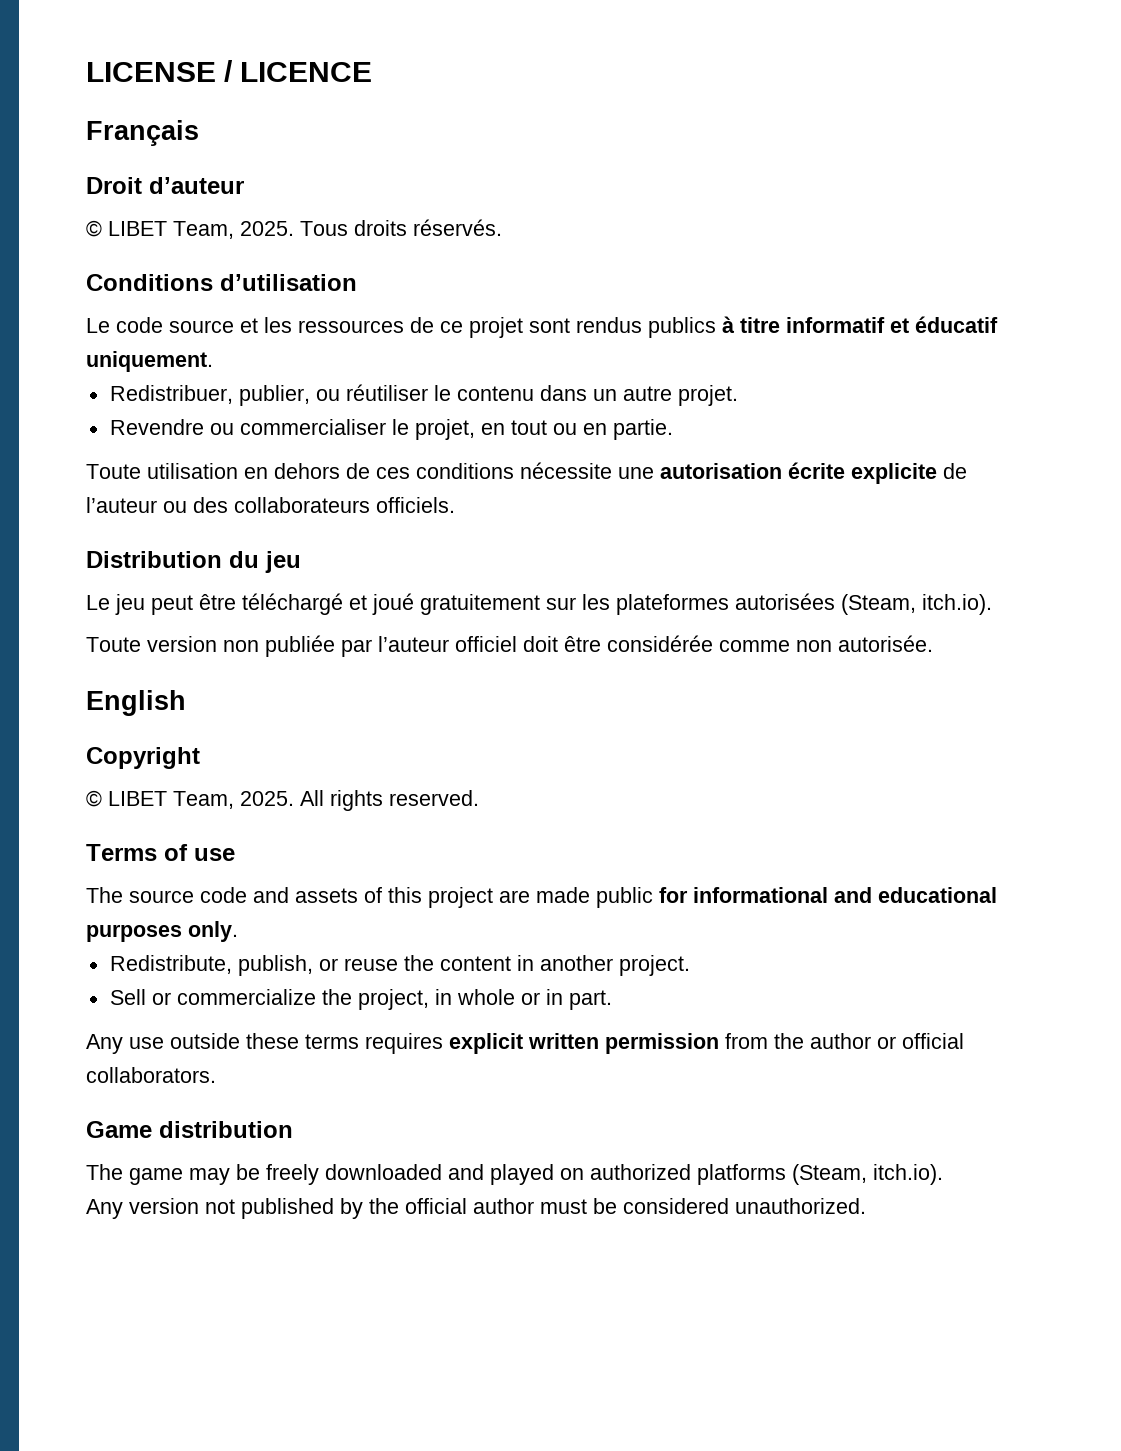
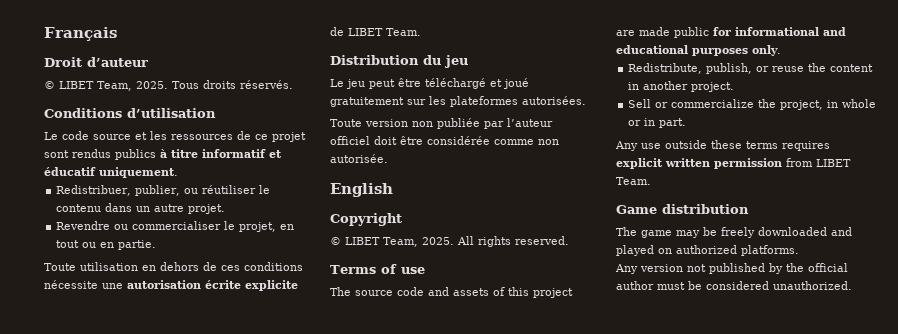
[86,60,373,82] LICENSE / LICENCE // -> (44, 34) none
[86,497,455,513] l’auteur ou des collaborateurs officiels. -> [348,28,421,36] LIBET Team.
[735,593,992,615] autorisées (Steam, itch.io). -> [522,96,586,105] autorisées.
[774,1033,964,1049] [86,1067,216,1083] the author or official collaborators. -> [816,159,851,167] [616,177,651,185] LIBET Team.
[697,1164,943,1185] platforms (Steam, itch.io). -> [741,245,799,256] platforms.

